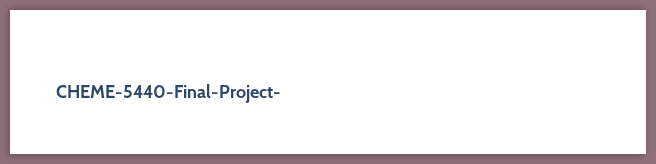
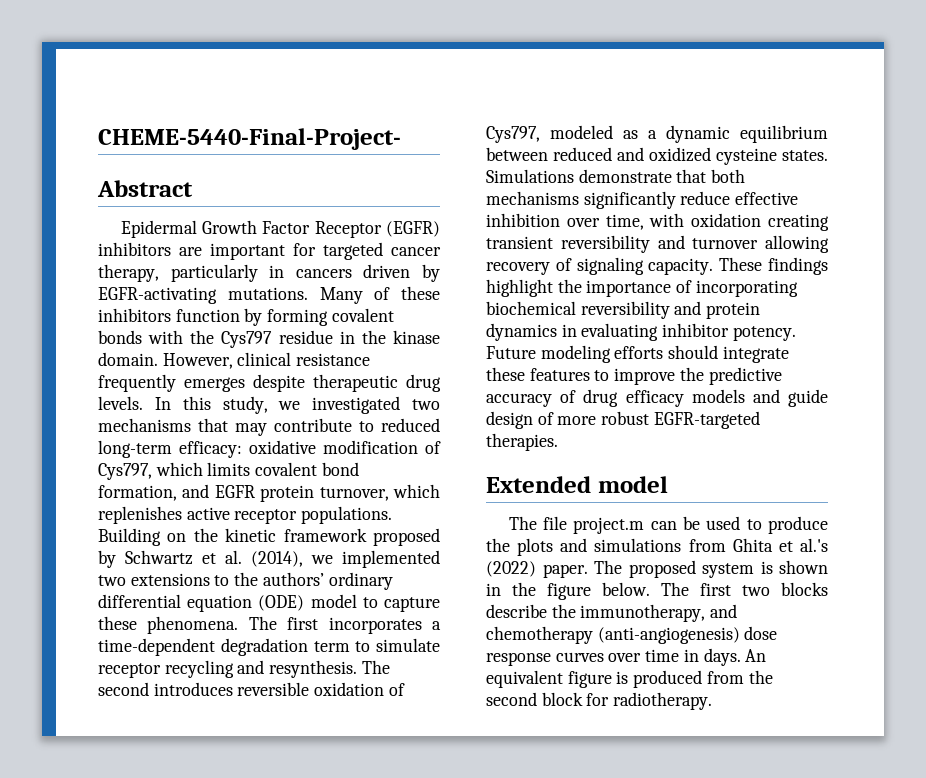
(281, 93) none -> [97,180,193,197] [120,220,440,238] [98,242,441,260] [98,264,440,282] [98,286,440,304] [98,308,394,326] [98,330,440,348] [98,352,371,369] [98,374,441,392] [98,396,440,414] [98,418,440,436] [98,440,441,458] [98,462,359,480] [98,484,440,502] [98,506,393,524] [98,528,440,546] [98,550,440,568] [98,572,393,590] [98,594,440,612] [98,616,441,634] [98,638,440,656] [98,660,390,678] [98,682,405,696] [486,125,828,143] [486,147,828,165] [486,169,746,183] [486,191,799,209] [486,213,829,231] [486,235,829,253] [486,257,828,275] [486,279,798,297] [486,301,761,319] [486,323,796,341] [486,345,789,363] [486,367,782,385] [486,389,828,407] [486,411,760,429] [486,433,558,451] [486,476,668,493] [508,516,829,534] [486,538,828,556] [486,560,828,578] [486,582,828,600] [486,604,738,622] [486,626,778,644] [486,648,767,666] [486,670,773,688] [486,692,713,710] // Abstract // Epidermal Growth Factor Receptor (EGFR) inhibitors are important for targeted cancer therapy, particularly in cancers driven by EGFR-activating mutations. Many of these inhibitors function by forming covalent bonds with the Cys797 residue in the kinase domain. However, clinical resistance frequently emerges despite therapeutic drug levels. In this study, we investigated two mechanisms that may contribute to reduced long-term efficacy: oxidative modification of Cys797, which limits covalent bond formation, and EGFR protein turnover, which replenishes active receptor populations. Building on the kinetic framework proposed by Schwartz et al. (2014), we implemented two extensions to the authors’ ordinary differential equation (ODE) model to capture these phenomena. The first incorporates a time-dependent degradation term to simulate receptor recycling and resynthesis. The second introduces reversible oxidation of Cys797, modeled as a dynamic equilibrium between reduced and oxidized cysteine states. Simulations demonstrate that both mechanisms significantly reduce effective inhibition over time, with oxidation creating transient reversibility and turnover allowing recovery of signaling capacity. These findings highlight the importance of incorporating biochemical reversibility and protein dynamics in evaluating inhibitor potency. Future modeling efforts should integrate these features to improve the predictive accuracy of drug efficacy models and guide design of more robust EGFR-targeted therapies. // Extended model // The file project.m can be used to produce the plots and simulations from Ghita et al.'s (2022) paper. The proposed system is shown in the figure below. The first two blocks describe the immunotherapy, and chemotherapy (anti-angiogenesis) dose response curves over time in days. An equivalent figure is produced from the second block for radiotherapy.

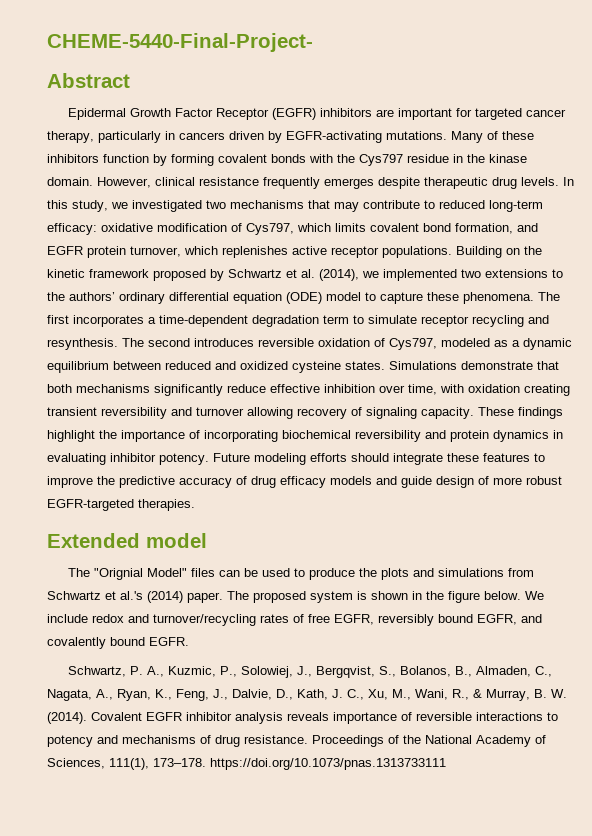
[543,516,645,534] file project.m -> [94,568,216,580] "Orignial Model" files
[732,538,773,552] Ghita -> [47,591,101,600] Schwartz
[486,561,536,577] (2022) -> [147,591,183,603] (2014)
[661,582,828,596] [486,604,738,622] [486,626,778,644] [486,648,767,666] [486,670,773,688] [486,692,713,710] The first two blocks describe the immunotherapy, and chemotherapy (anti-angiogenesis) dose response curves over time in days. An equivalent figure is produced from the second block for radiotherapy. -> [525,591,544,600] [47,614,542,626] [47,637,189,649] [68,666,553,678] [47,689,567,701] [47,712,558,724] [47,735,546,747] [47,758,446,770] We include redox and turnover/recycling rates of free EGFR, reversibly bound EGFR, and covalently bound EGFR. // Schwartz, P. A., Kuzmic, P., Solowiej, J., Bergqvist, S., Bolanos, B., Almaden, C., Nagata, A., Ryan, K., Feng, J., Dalvie, D., Kath, J. C., Xu, M., Wani, R., & Murray, B. W. (2014). Covalent EGFR inhibitor analysis reveals importance of reversible interactions to potency and mechanisms of drug resistance. Proceedings of the National Academy of Sciences, 111(1), 173–178. https://doi.org/10.1073/pnas.1313733111

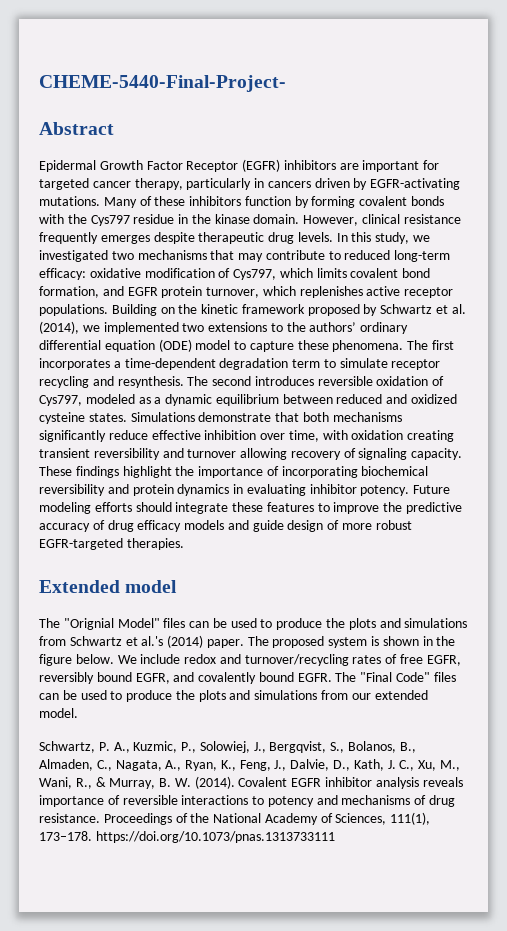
(189, 641) none -> [335,672,456,682] [39,690,428,702] [39,708,78,718] The "Final Code" files can be used to produce the plots and simulations from our extended model.

